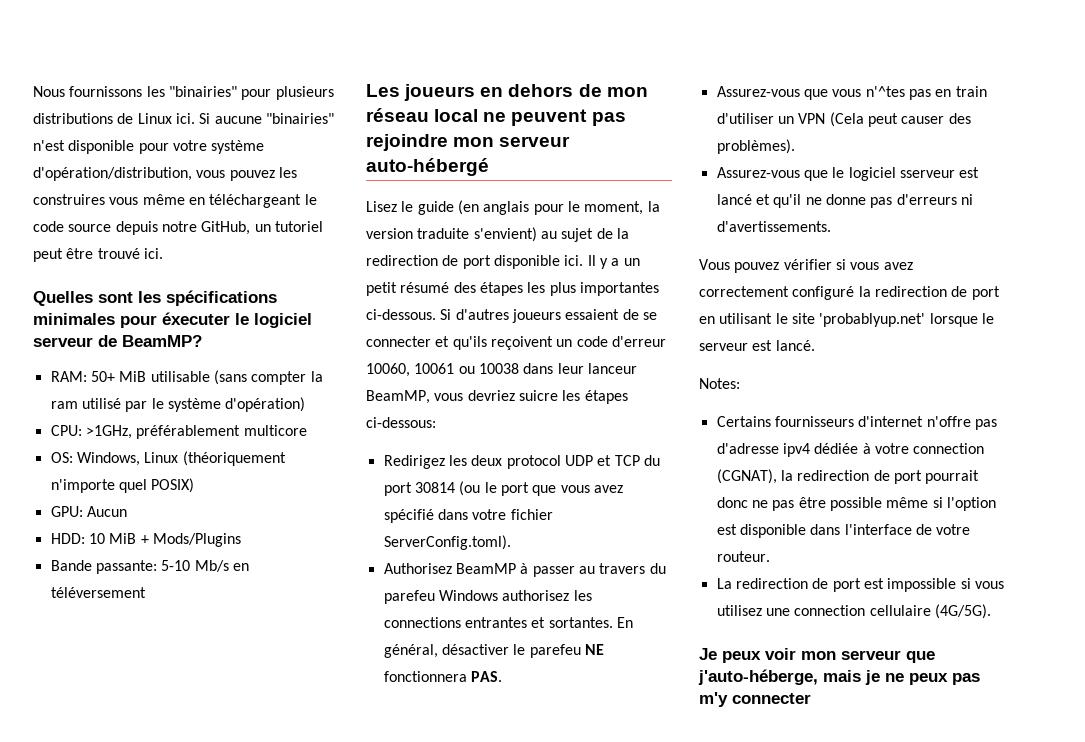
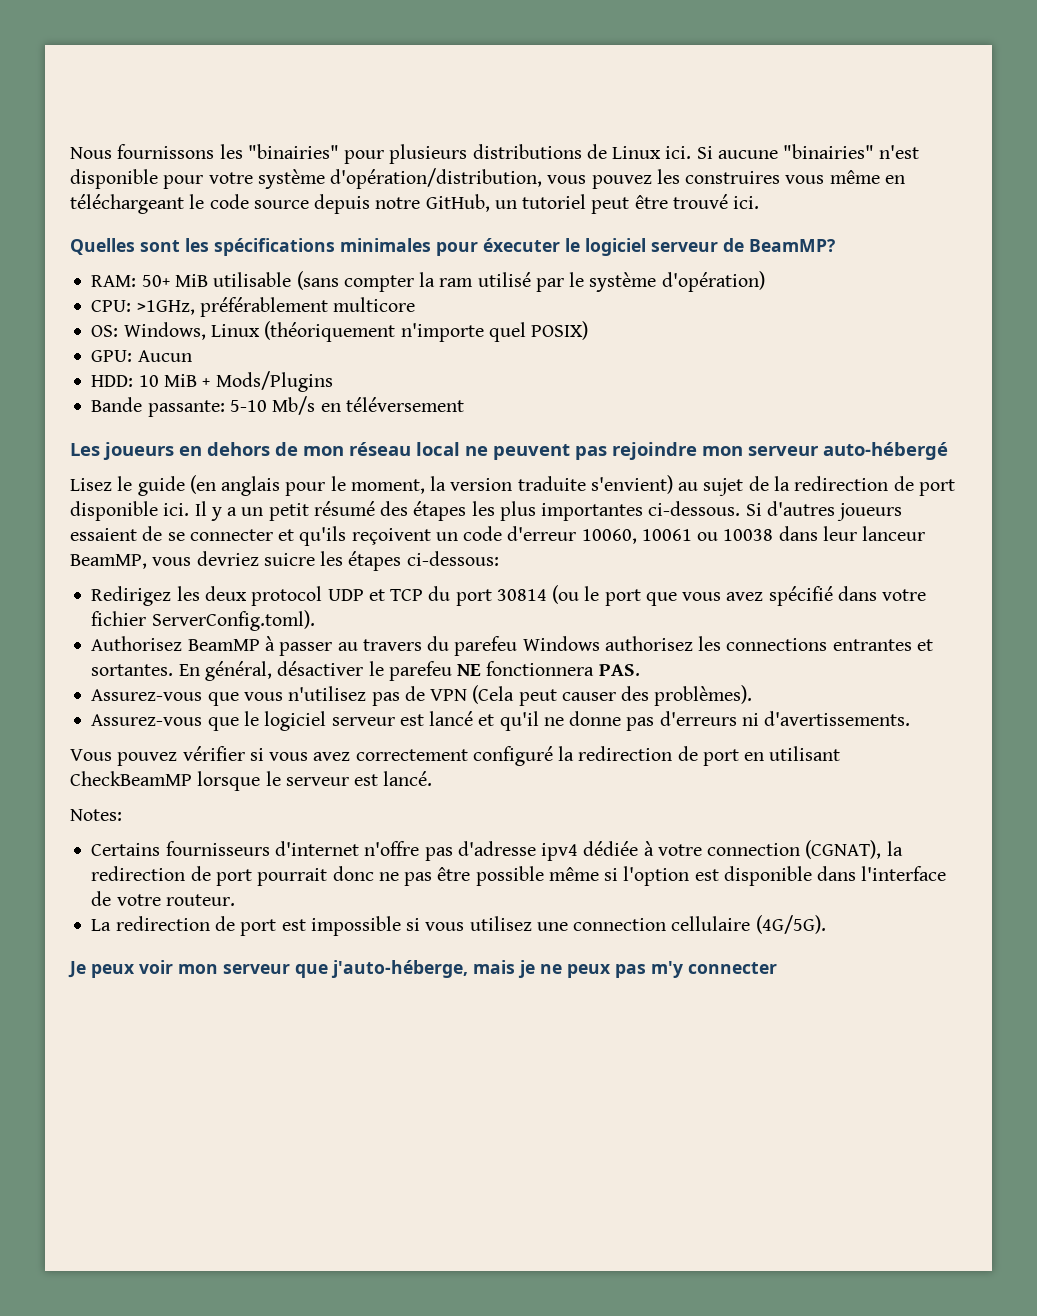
[865,86,987,100] [716,113,794,124] n'^tes pas en train d'utiliser un -> [288,686,425,706] n'utilisez pas de
[899,170,955,178] sserveur -> [331,717,395,726] serveur
[775,313,926,327] le site 'probablyup.net' -> [70,771,192,786] CheckBeamMP

